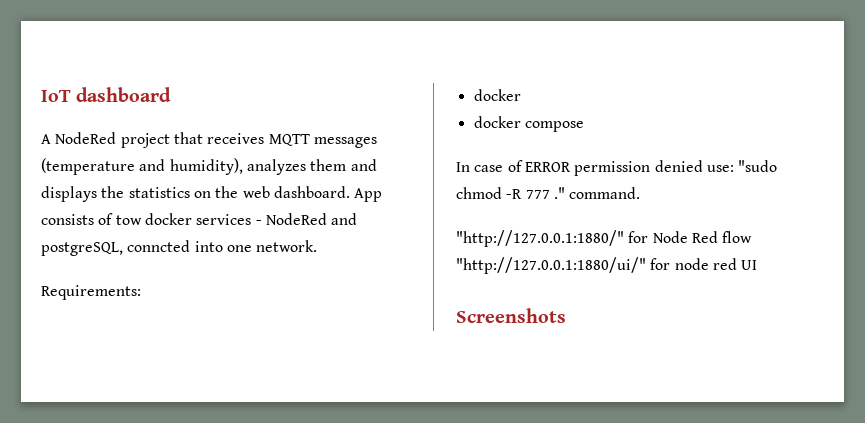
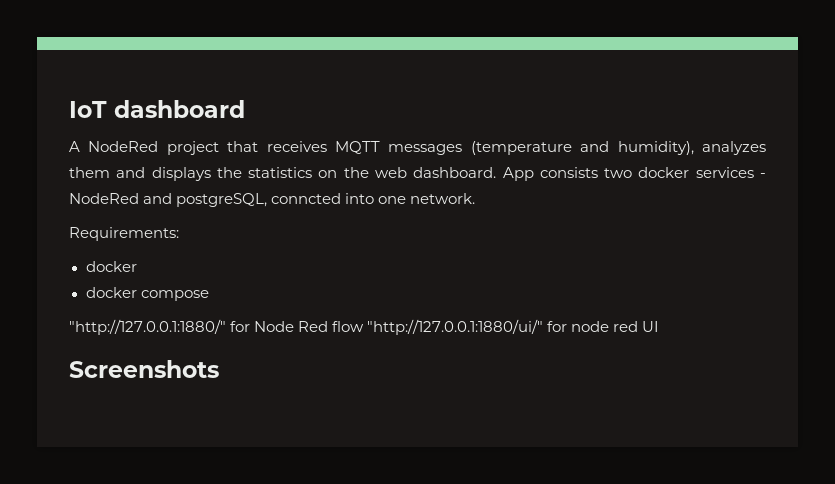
[98,213,142,225] of tow -> [604,168,633,178] two
[456,160,778,176] [456,187,641,199] // In case of ERROR permission denied use: "sudo chmod -R 777 ." command. -> (209, 295) none

